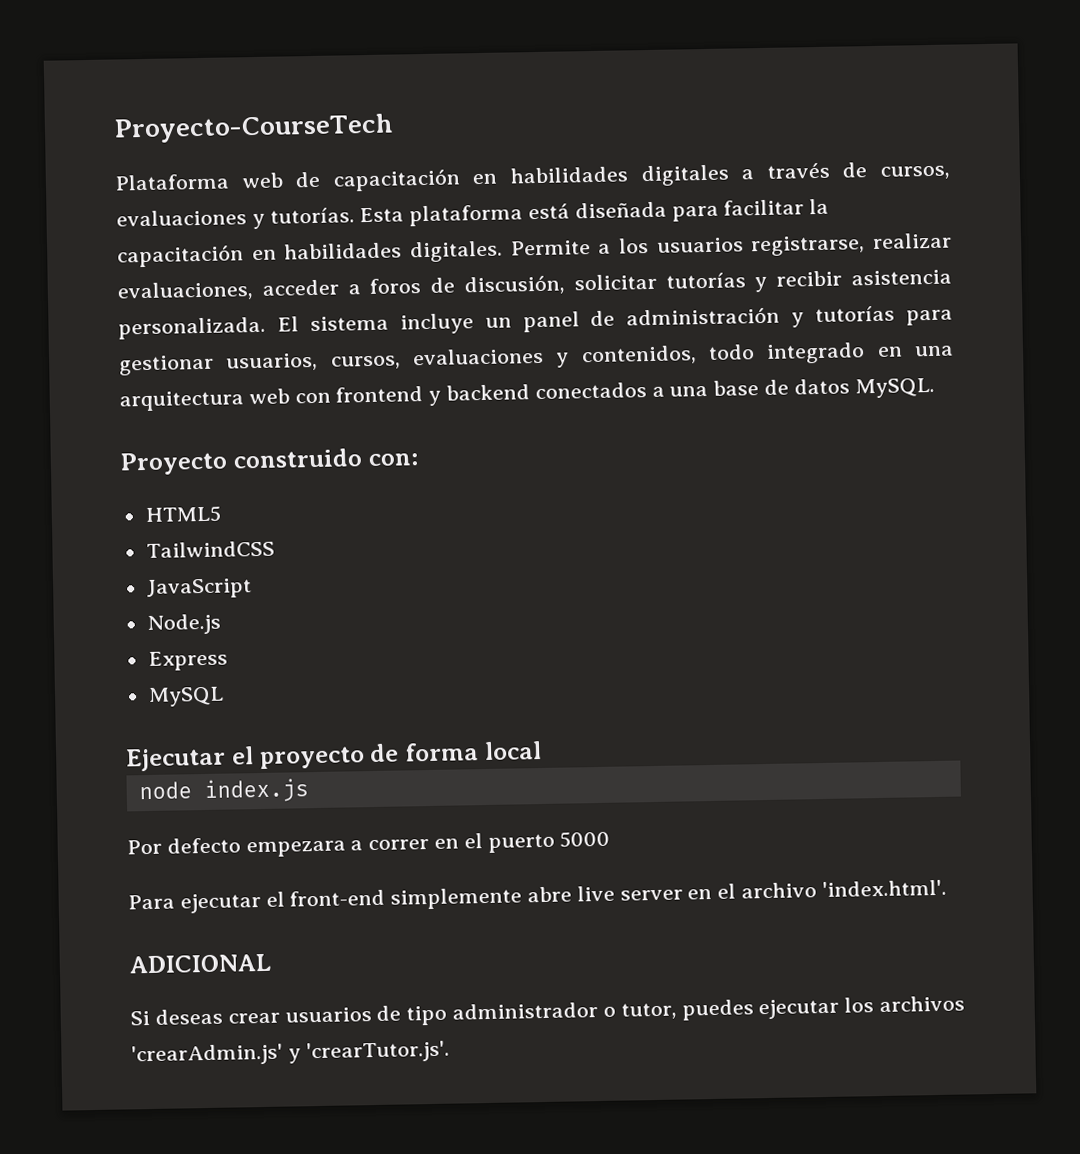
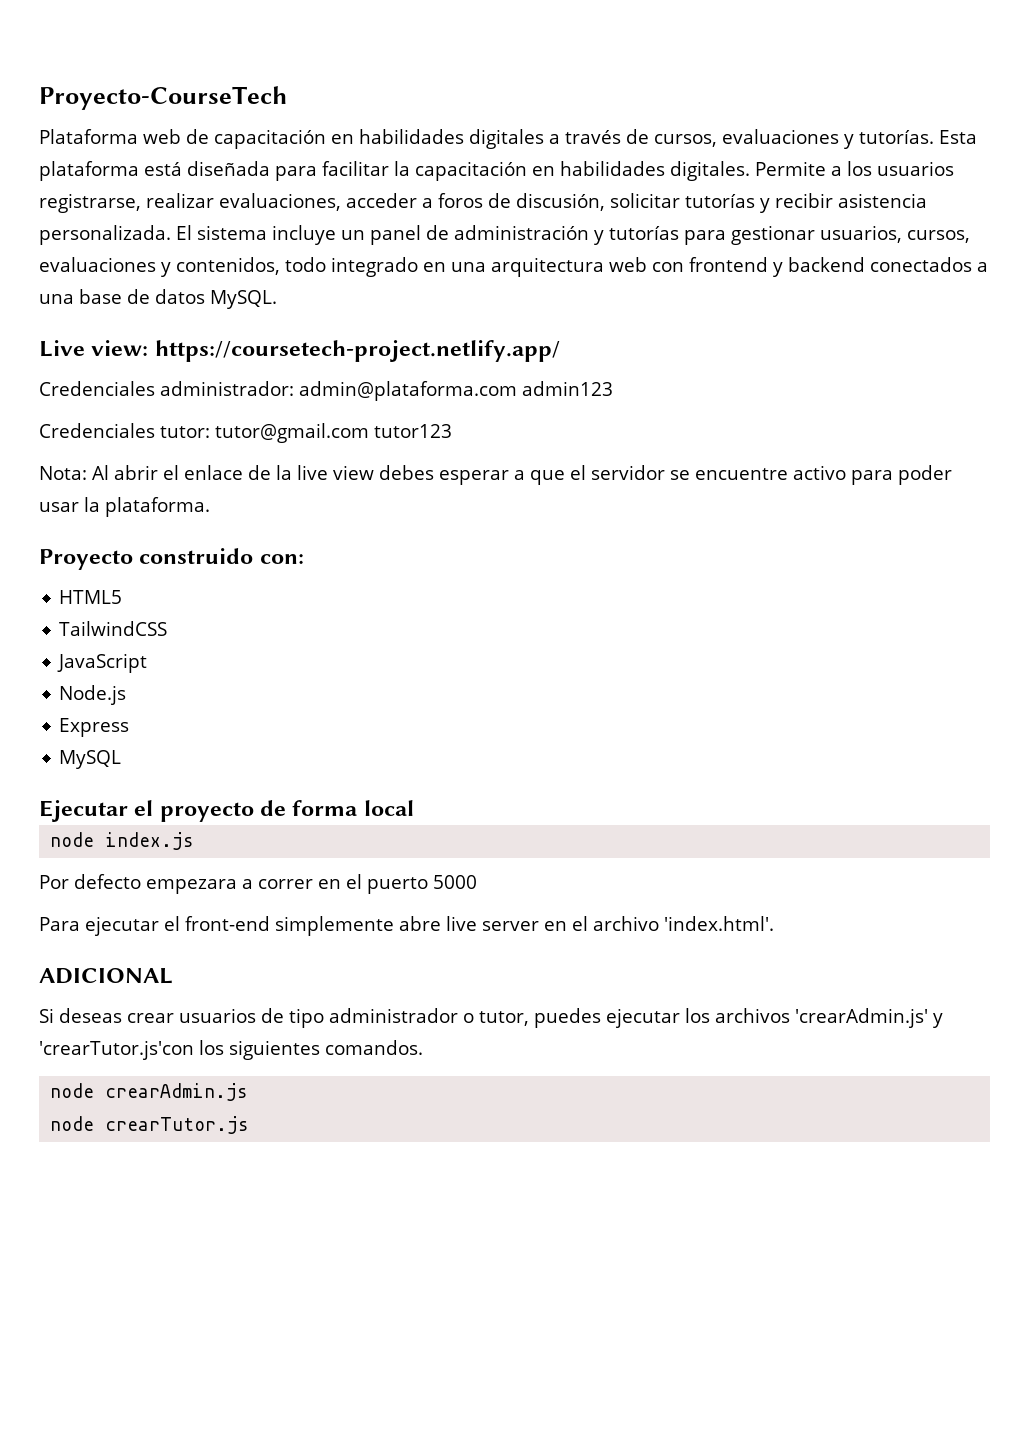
(935, 388) none -> [39,340,560,362] [39,381,613,401] [39,423,452,443] [39,465,952,485] [39,497,210,517] // Live view: https://coursetech-project.netlify.app/ // Credenciales administrador: admin@plataforma.com admin123 // Credenciales tutor: tutor@gmail.com tutor123 // Nota: Al abrir el enlace de la live view debes esperar a que el servidor se encuentre activo para poder usar la plataforma.
[305,1040,450,1064] 'crearTutor.js'. -> [39,1040,423,1060] [50,1083,249,1101] [50,1116,250,1134] 'crearTutor.js'con los siguientes comandos. // node crearAdmin.js // node crearTutor.js

